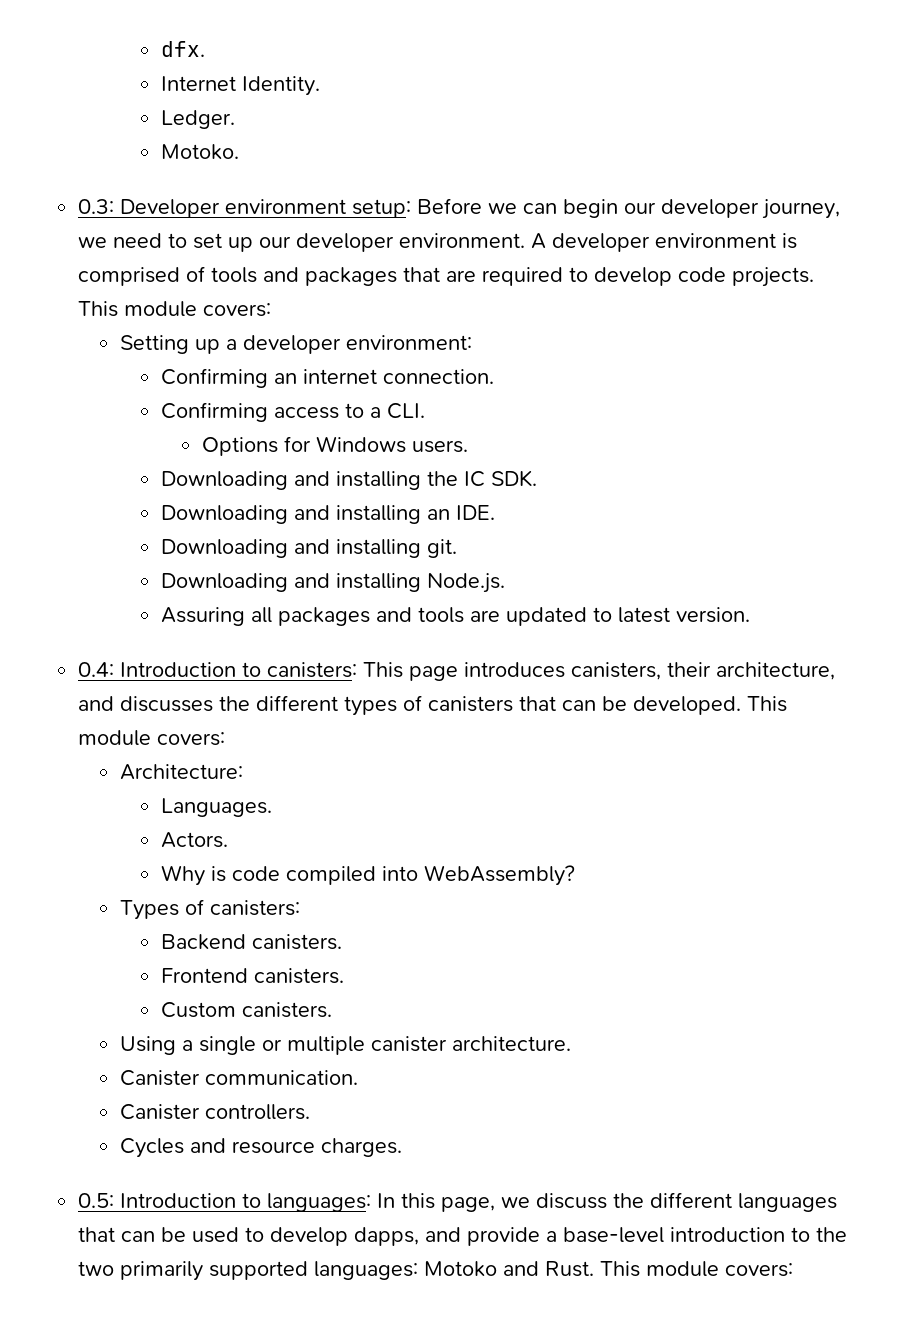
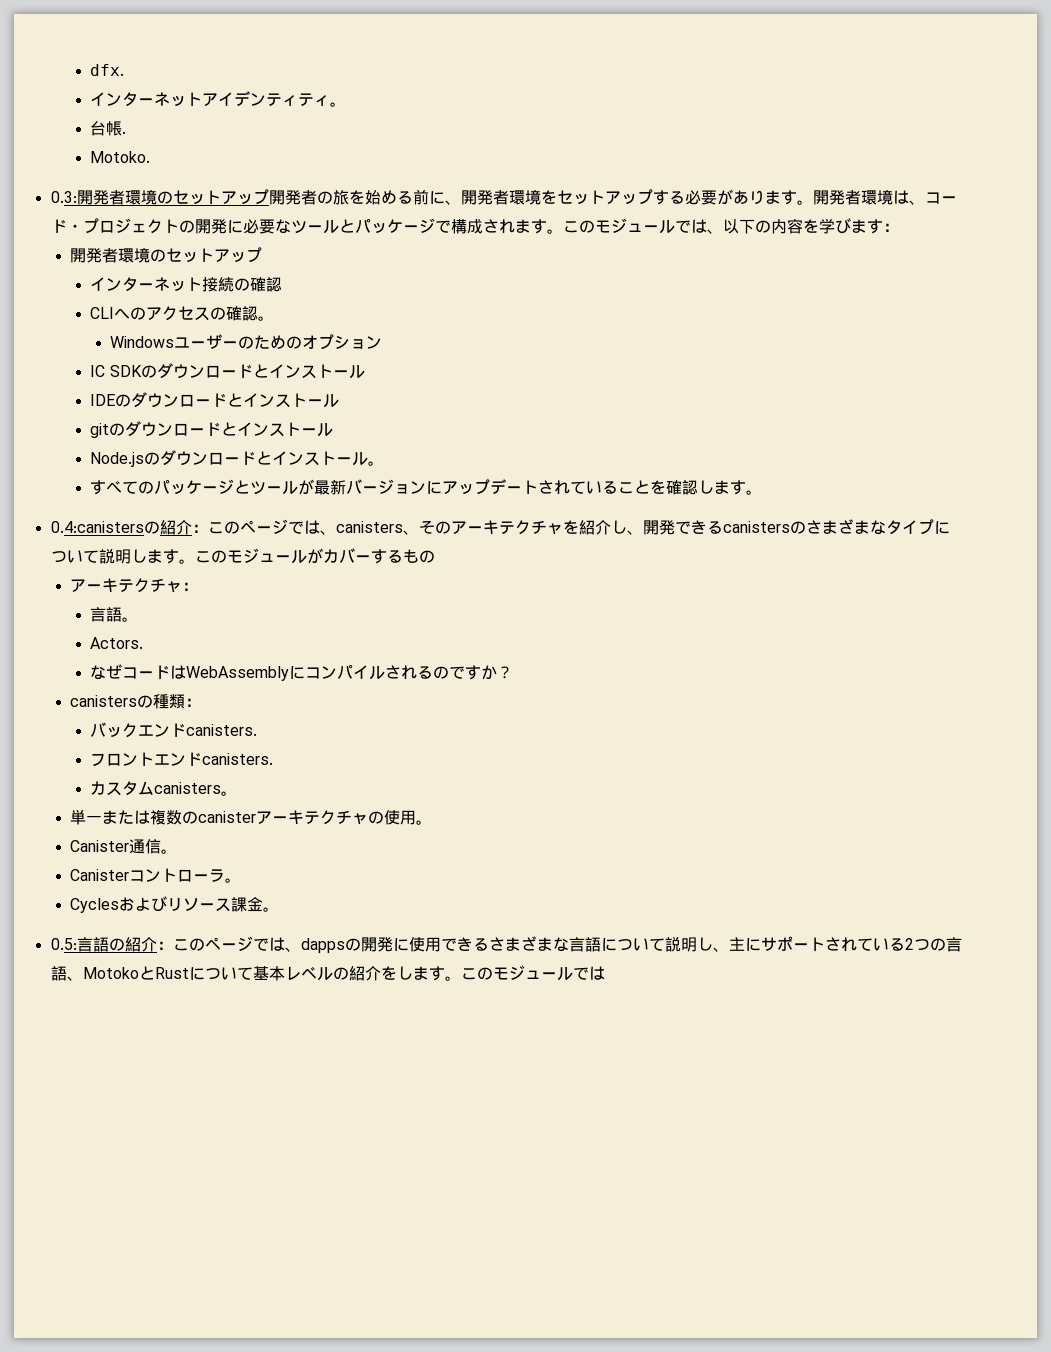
[160,76,320,96] [160,110,235,129] [160,144,239,160] [78,198,841,219] [78,233,798,252] [78,266,815,287] [78,301,272,317] [119,335,472,354] [160,368,494,388] [160,402,425,422] [202,436,469,456] [160,470,537,490] [160,505,495,524] [160,539,457,558] [160,573,505,593] [160,607,750,626] [78,662,836,681] [78,695,788,716] [78,730,226,746] [119,764,243,780] [160,798,272,817] [160,832,228,848] [160,865,575,886] [119,899,300,920] [160,934,342,950] [160,968,344,984] [160,1002,332,1018] [119,1036,571,1055] [119,1070,358,1086] [119,1104,310,1120] [119,1138,402,1158] [78,1192,838,1212] [78,1227,848,1246] [78,1261,794,1281] Internet Identity. // Ledger. // Motoko. // 0.3: Developer environment setup: Before we can begin our developer journey, we need to set up our developer environment. A developer environment is comprised of tools and packages that are required to develop code projects. This module covers: // Setting up a developer environment: // Confirming an internet connection. // Confirming access to a CLI. // Options for Windows users. // Downloading and installing the IC SDK. // Downloading and installing an IDE. // Downloading and installing git. // Downloading and installing Node.js. // Assuring all packages and tools are updated to latest version. // 0.4: Introduction to canisters: This page introduces canisters, their architecture, and discusses the different types of canisters that can be developed. This module covers: // Architecture: // Languages. // Actors. // Why is code compiled into WebAssembly? // Types of canisters: // Backend canisters. // Frontend canisters. // Custom canisters. // Using a single or multiple canister architecture. // Canister communication. // Canister controllers. // Cycles and resource charges. // 0.5: Introduction to languages: In this page, we discuss the different languages that can be used to develop dapps, and provide a base-level introduction to the two primarily supported languages: Motoko and Rust. This module covers: -> [90,91,347,107] [90,121,127,136] [90,151,151,163] [50,189,957,205] [50,218,899,234] [70,247,263,263] [90,277,283,292] [90,306,275,321] [110,334,383,350] [90,363,365,379] [90,392,340,408] [90,421,334,438] [90,450,385,467] [90,479,763,495] [50,519,950,535] [50,548,435,564] [70,578,199,593] [90,607,139,622] [90,637,144,649] [90,664,514,681] [70,694,202,709] [90,722,258,738] [90,752,274,767] [90,781,238,796] [70,809,433,825] [70,839,178,854] [70,868,242,883] [70,896,280,913] [50,936,962,953] [50,965,605,981] インターネットアイデンティティ。 // 台帳. // Motoko. // 0.3:開発者環境のセットアップ開発者の旅を始める前に、開発者環境をセットアップする必要があります。開発者環境は、コード・プロジェクトの開発に必要なツールとパッケージで構成されます。このモジュールでは、以下の内容を学びます： // 開発者環境のセットアップ // インターネット接続の確認 // CLIへのアクセスの確認。 // Windowsユーザーのためのオプション // IC SDKのダウンロードとインストール // IDEのダウンロードとインストール // gitのダウンロードとインストール // Node.jsのダウンロードとインストール。 // すべてのパッケージとツールが最新バージョンにアップデートされていることを確認します。 // 0.4:canistersの紹介：このページでは、canisters、そのアーキテクチャを紹介し、開発できるcanistersのさまざまなタイプについて説明します。このモジュールがカバーするもの // アーキテクチャ： // 言語。 // Actors. // なぜコードはWebAssemblyにコンパイルされるのですか？ // canistersの種類： // バックエンドcanisters. // フロントエンドcanisters. // カスタムcanisters。 // 単一または複数のcanisterアーキテクチャの使用。 // Canister通信。 // Canisterコントローラ。 // Cyclesおよびリソース課金。 // 0.5:言語の紹介：このページでは、dappsの開発に使用できるさまざまな言語について説明し、主にサポートされている2つの言語、MotokoとRustについて基本レベルの紹介をします。このモジュールでは

